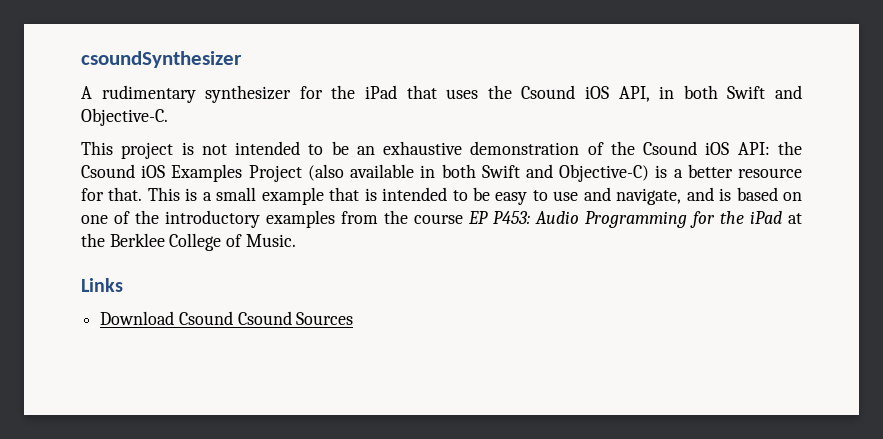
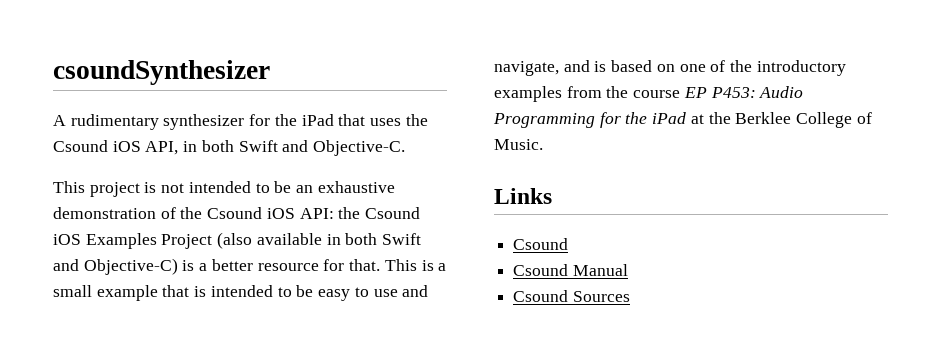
[100,311,233,325] Download Csound -> [513,238,569,250] [513,264,628,276] Csound // Csound Manual //

